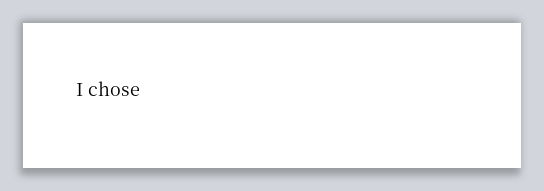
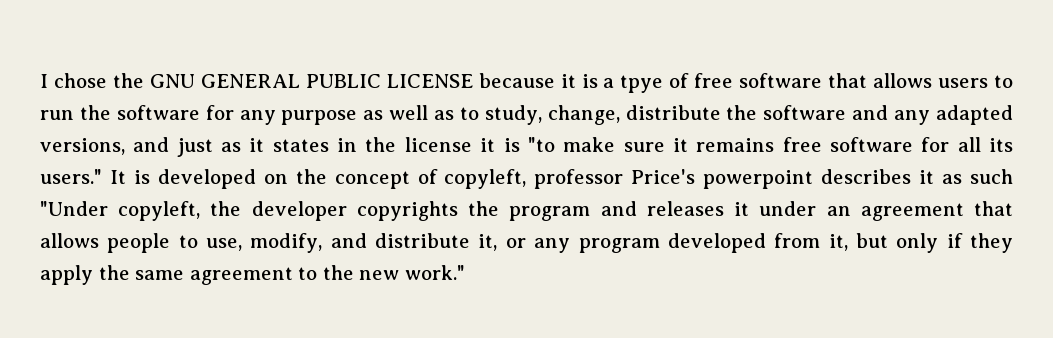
(140, 88) none -> [112,73,1014,93] [40,105,1013,125] [40,137,1014,157] [40,169,1014,189] [40,201,1014,221] [40,233,1014,253] [40,265,465,285] the GNU GENERAL PUBLIC LICENSE because it is a tpye of free software that allows users to run the software for any purpose as well as to study, change, distribute the software and any adapted versions, and just as it states in the license it is "to make sure it remains free software for all its users." It is developed on the concept of copyleft, professor Price's powerpoint describes it as such "Under copyleft, the developer copyrights the program and releases it under an agreement that allows people to use, modify, and distribute it, or any program developed from it, but only if they apply the same agreement to the new work."

